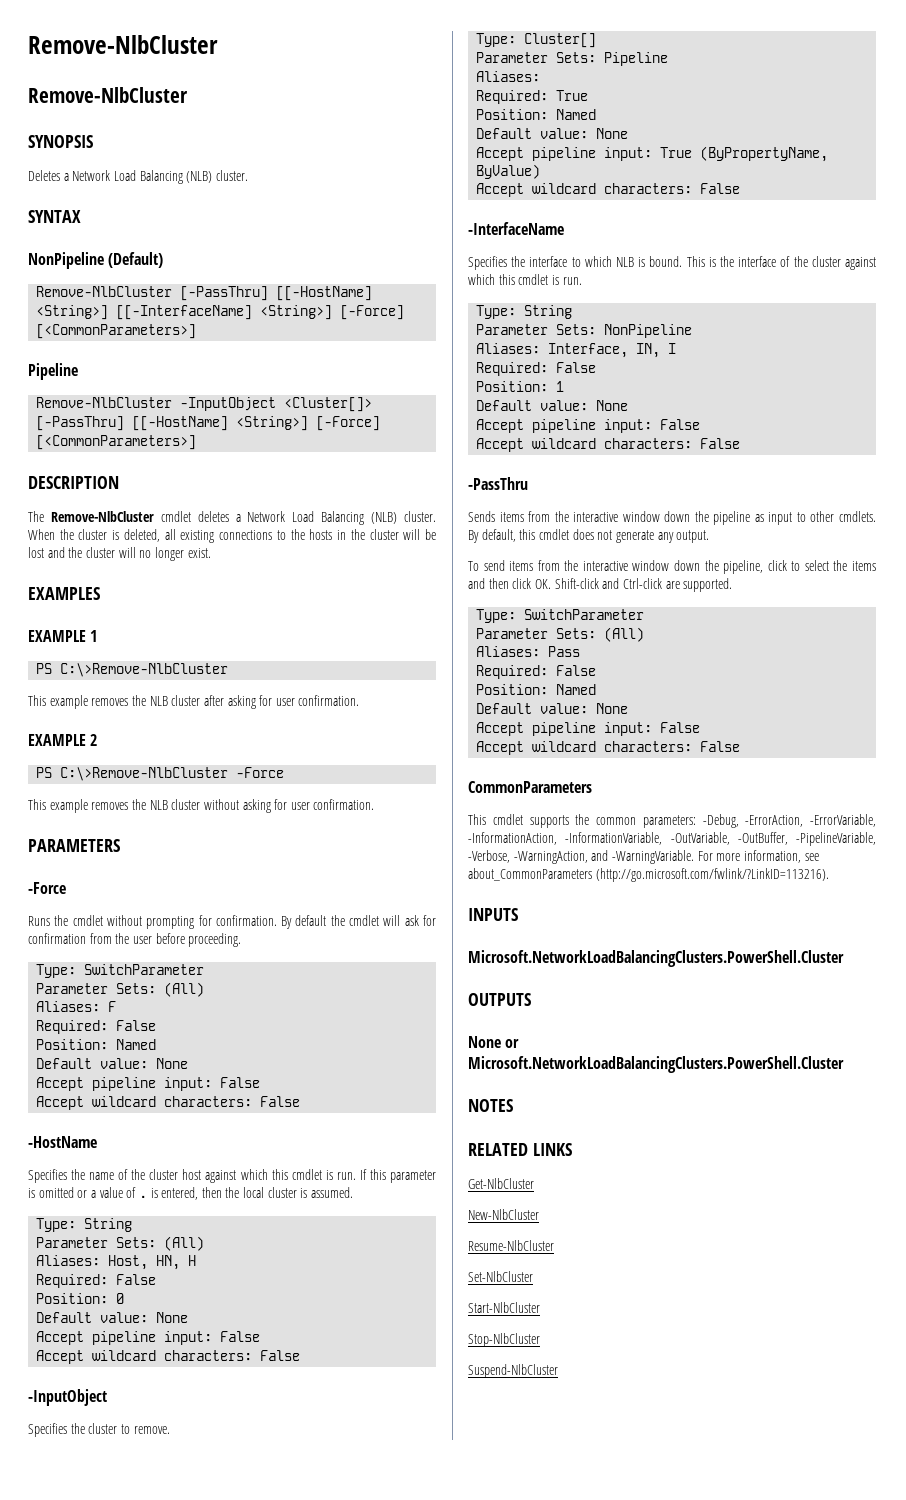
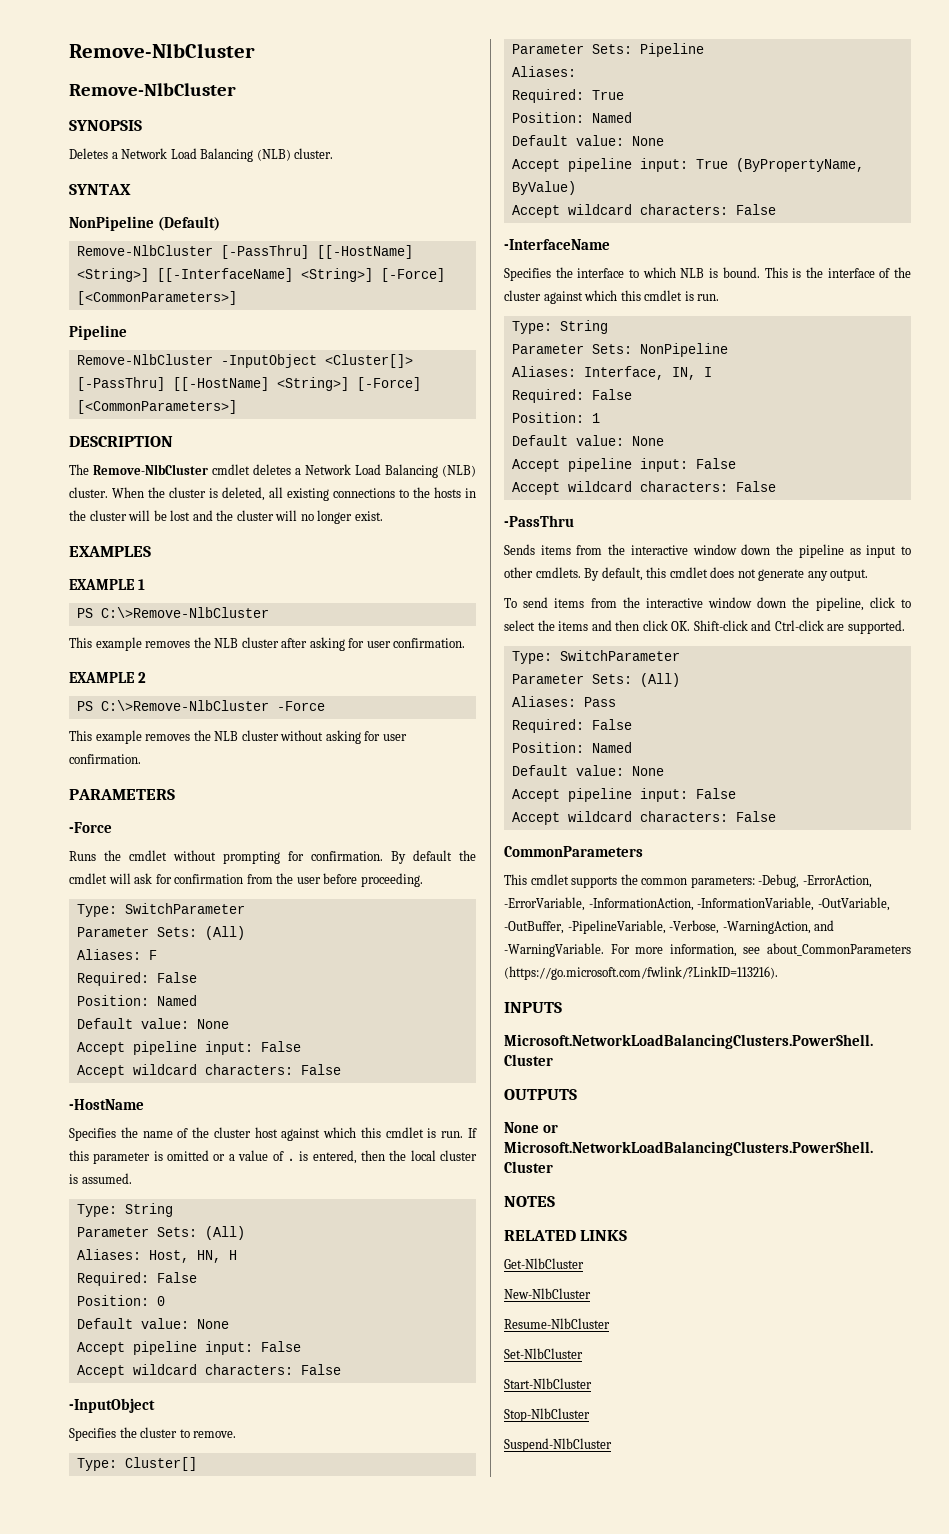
[595,868,829,882] (http://go.microsoft.com/fwlink/?LinkID=113216). -> [504,966,778,980] (https://go.microsoft.com/fwlink/?LinkID=113216).

